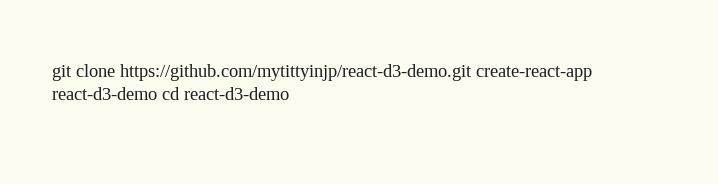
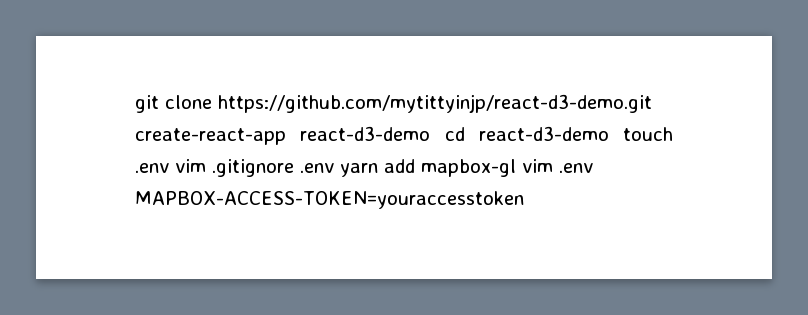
(289, 93) none -> [623,127,673,141] [135,159,593,177] [135,191,524,209] touch .env vim .gitignore .env yarn add mapbox-gl vim .env MAPBOX-ACCESS-TOKEN=youraccesstoken

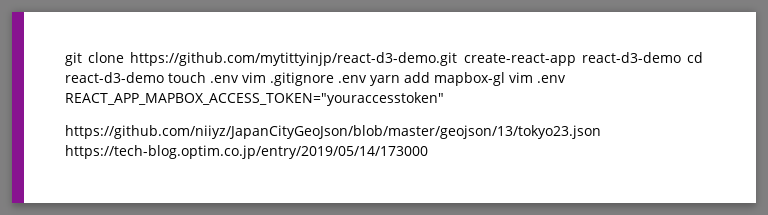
[135,191,524,209] MAPBOX-ACCESS-TOKEN=youraccesstoken -> [65,92,444,106] [65,125,601,139] [65,145,428,159] REACT_APP_MAPBOX_ACCESS_TOKEN="youraccesstoken" // https://github.com/niiyz/JapanCityGeoJson/blob/master/geojson/13/tokyo23.json https://tech-blog.optim.co.jp/entry/2019/05/14/173000

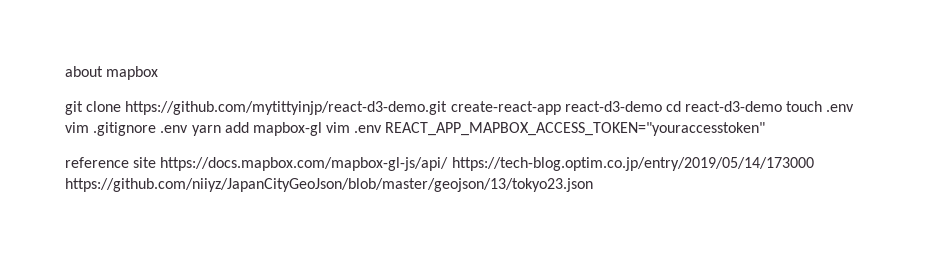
(65, 59) none -> [65,66,159,80] about mapbox //
[65,125,601,139] [65,145,428,159] https://github.com/niiyz/JapanCityGeoJson/blob/master/geojson/13/tokyo23.json https://tech-blog.optim.co.jp/entry/2019/05/14/173000 -> [65,157,814,171] [65,178,593,192] reference site https://docs.mapbox.com/mapbox-gl-js/api/ https://tech-blog.optim.co.jp/entry/2019/05/14/173000 https://github.com/niiyz/JapanCityGeoJson/blob/master/geojson/13/tokyo23.json

